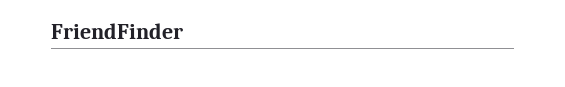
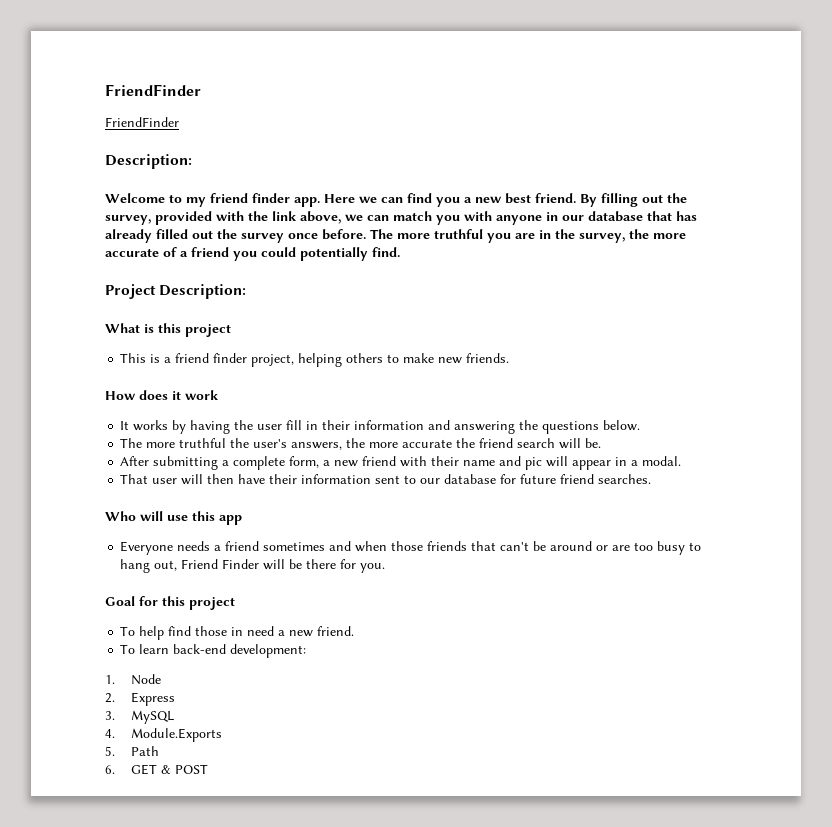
[51,23,183,39] FriendFinder -> [105,84,201,96] [105,117,179,127] [105,154,192,169] [105,193,687,207] [105,211,697,225] [105,229,686,243] [105,247,400,261] [105,284,247,299] [105,323,231,337] [120,353,510,367] [105,390,219,400] [120,420,641,434] [120,438,602,450] [120,456,682,470] [120,474,652,485] [105,511,242,525] [120,541,702,555] [120,559,386,573] [105,596,235,610] [120,626,355,640] [120,644,307,658] [105,674,162,685] [105,692,176,706] [105,710,175,724] [105,728,223,742] [105,746,160,756] [105,764,209,775] FriendFinder // FriendFinder // Description: // Welcome to my friend finder app. Here we can find you a new best friend. By filling out the survey, provided with the link above, we can match you with anyone in our database that has already filled out the survey once before. The more truthful you are in the survey, the more accurate of a friend you could potentially find. // Project Description: // What is this project // This is a friend finder project, helping others to make new friends. // How does it work // It works by having the user fill in their information and answering the questions below. // The more truthful the user's answers, the more accurate the friend search will be. // After submitting a complete form, a new friend with their name and pic will appear in a modal. // That user will then have their information sent to our database for future friend searches. // Who will use this app // Everyone needs a friend sometimes and when those friends that can't be around or are too busy to hang out, Friend Finder will be there for you. // Goal for this project // To help find those in need a new friend. // To learn back-end development: // 1. Node // 2. Express // 3. MySQL // 4. Module.Exports // 5. Path // 6. GET & POST

